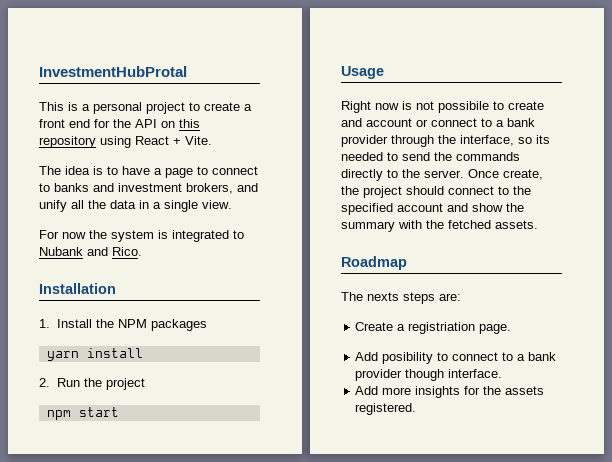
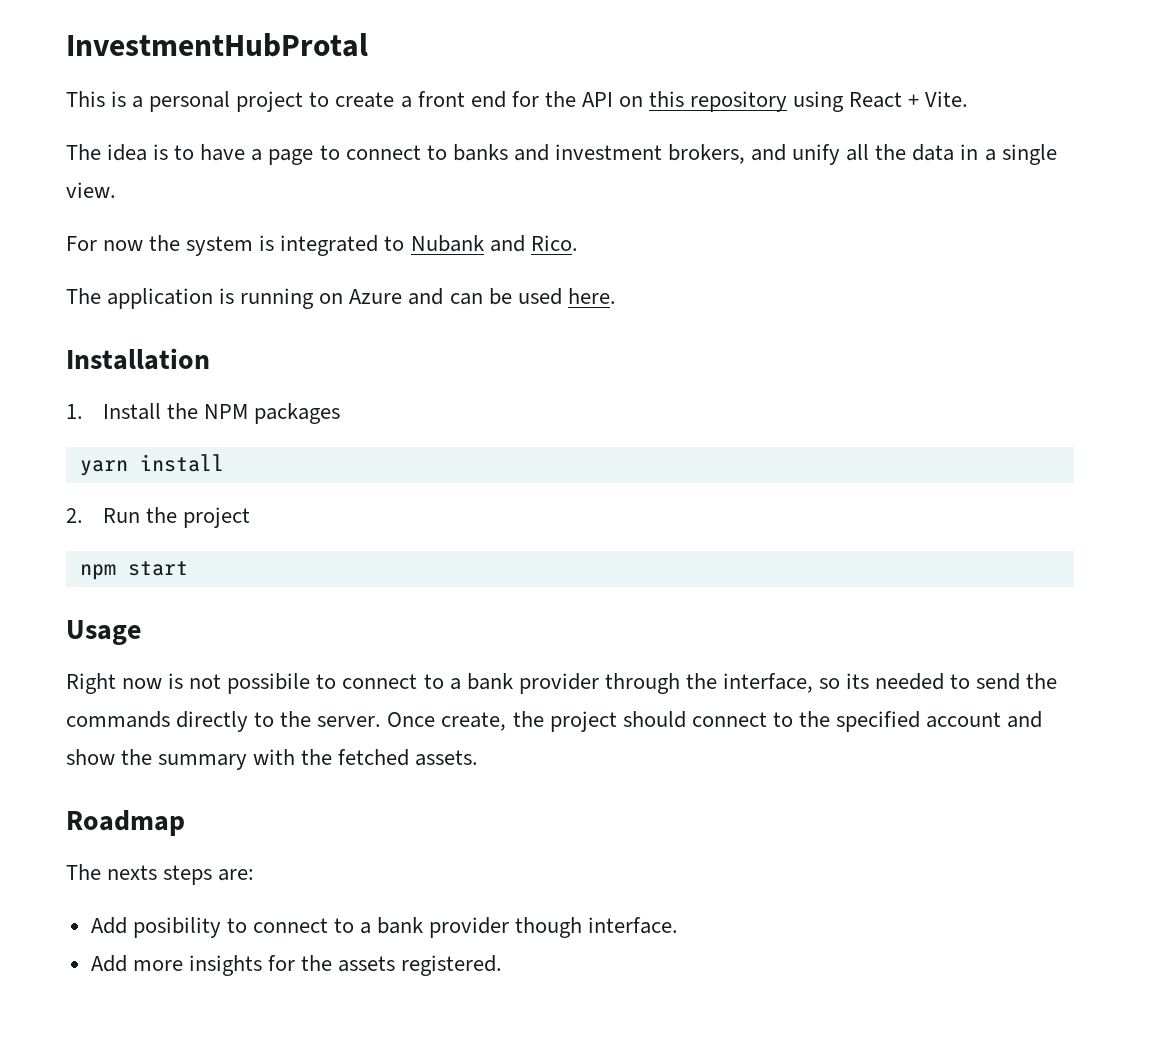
(142, 251) none -> [66,288,616,309] // The application is running on Azure and can be used here.
[508,101,544,110] [341,118,428,127] create and account or -> (337, 681) none
[355,322,512,334] // Create a registriation page. -> (255, 875) none

